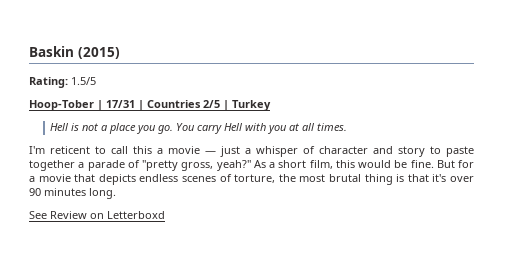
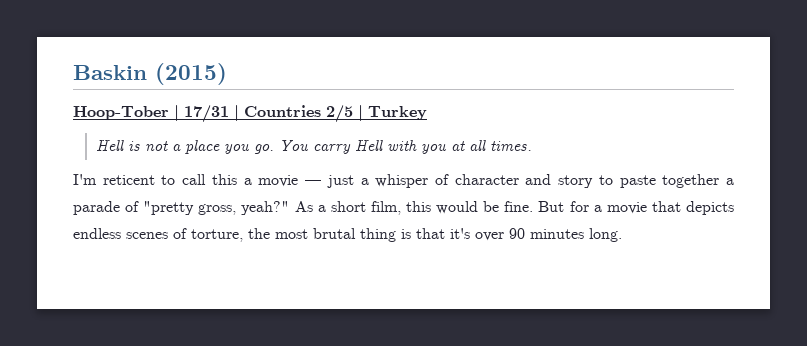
[29,77,96,88] // Rating: 1.5/5 -> (227, 74) none
[29,211,165,219] // See Review on Letterboxd -> (622, 235) none

